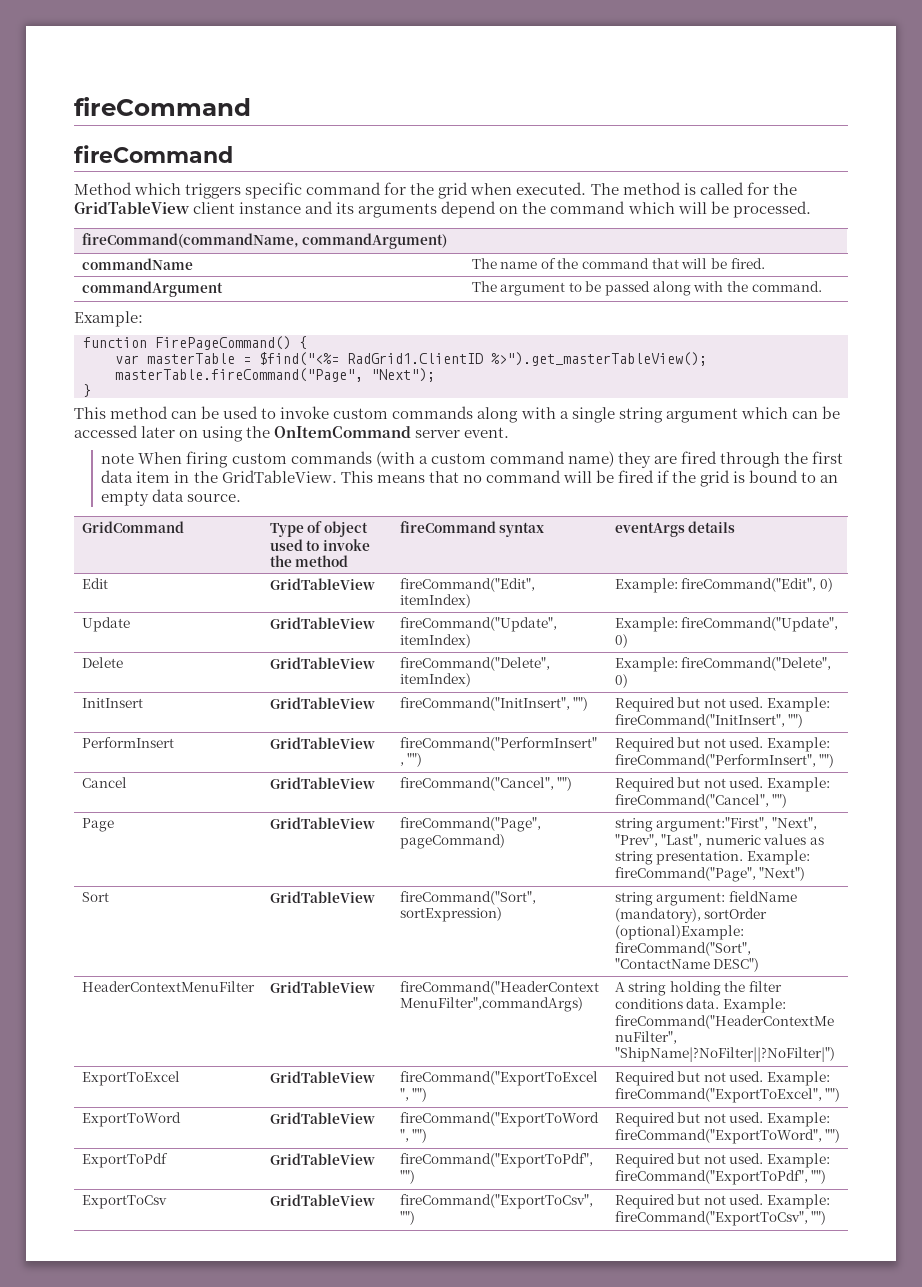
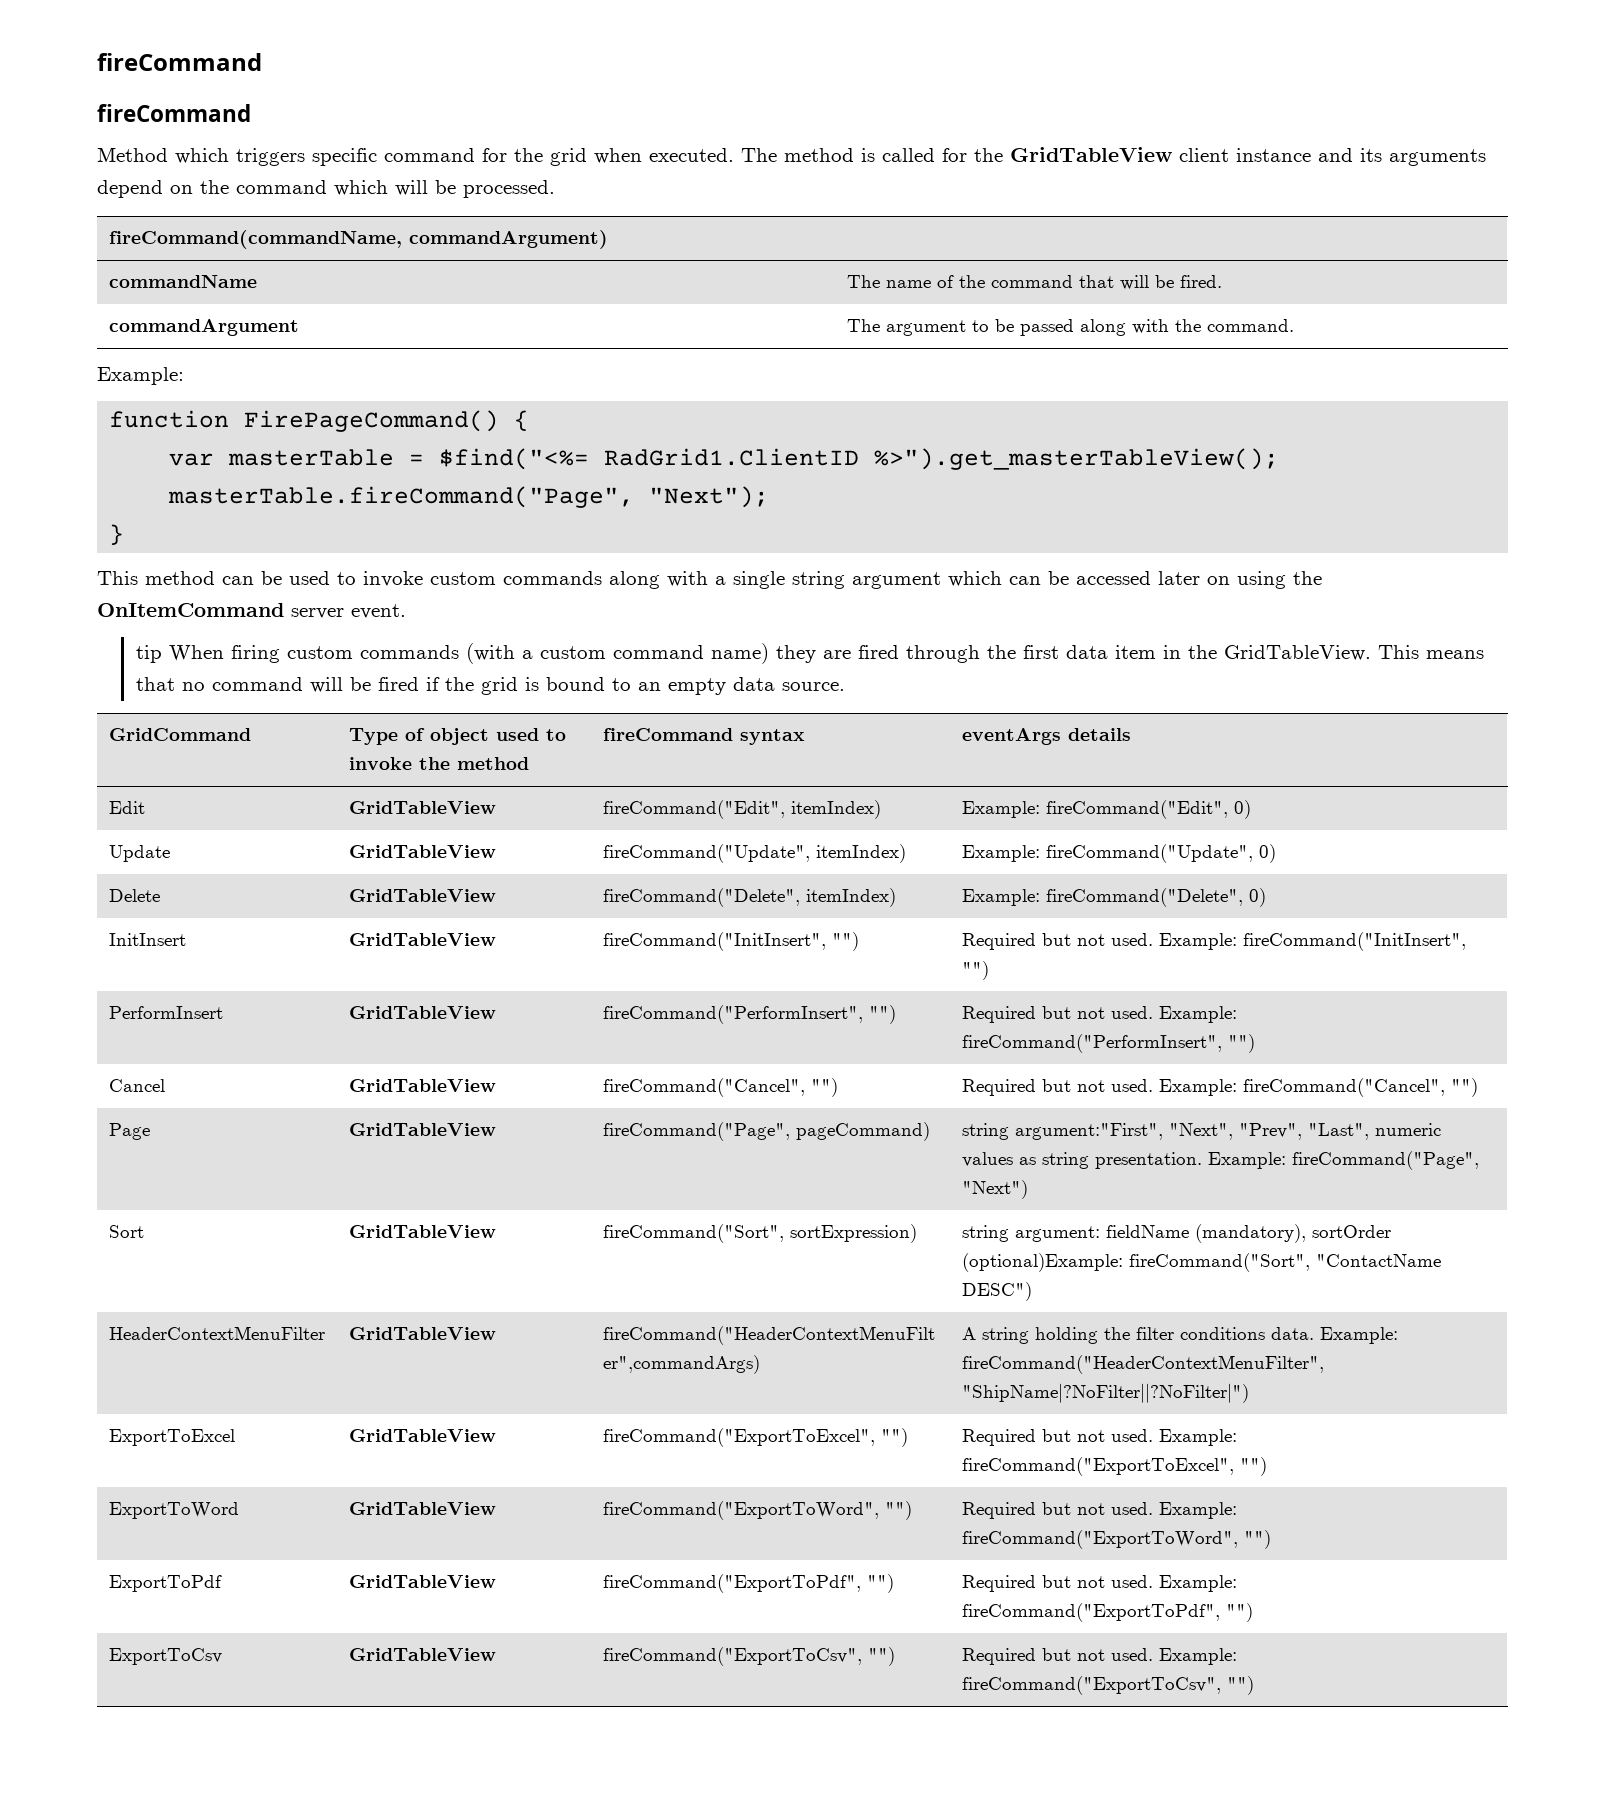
[101,453,135,464] note -> [135,645,162,663] tip

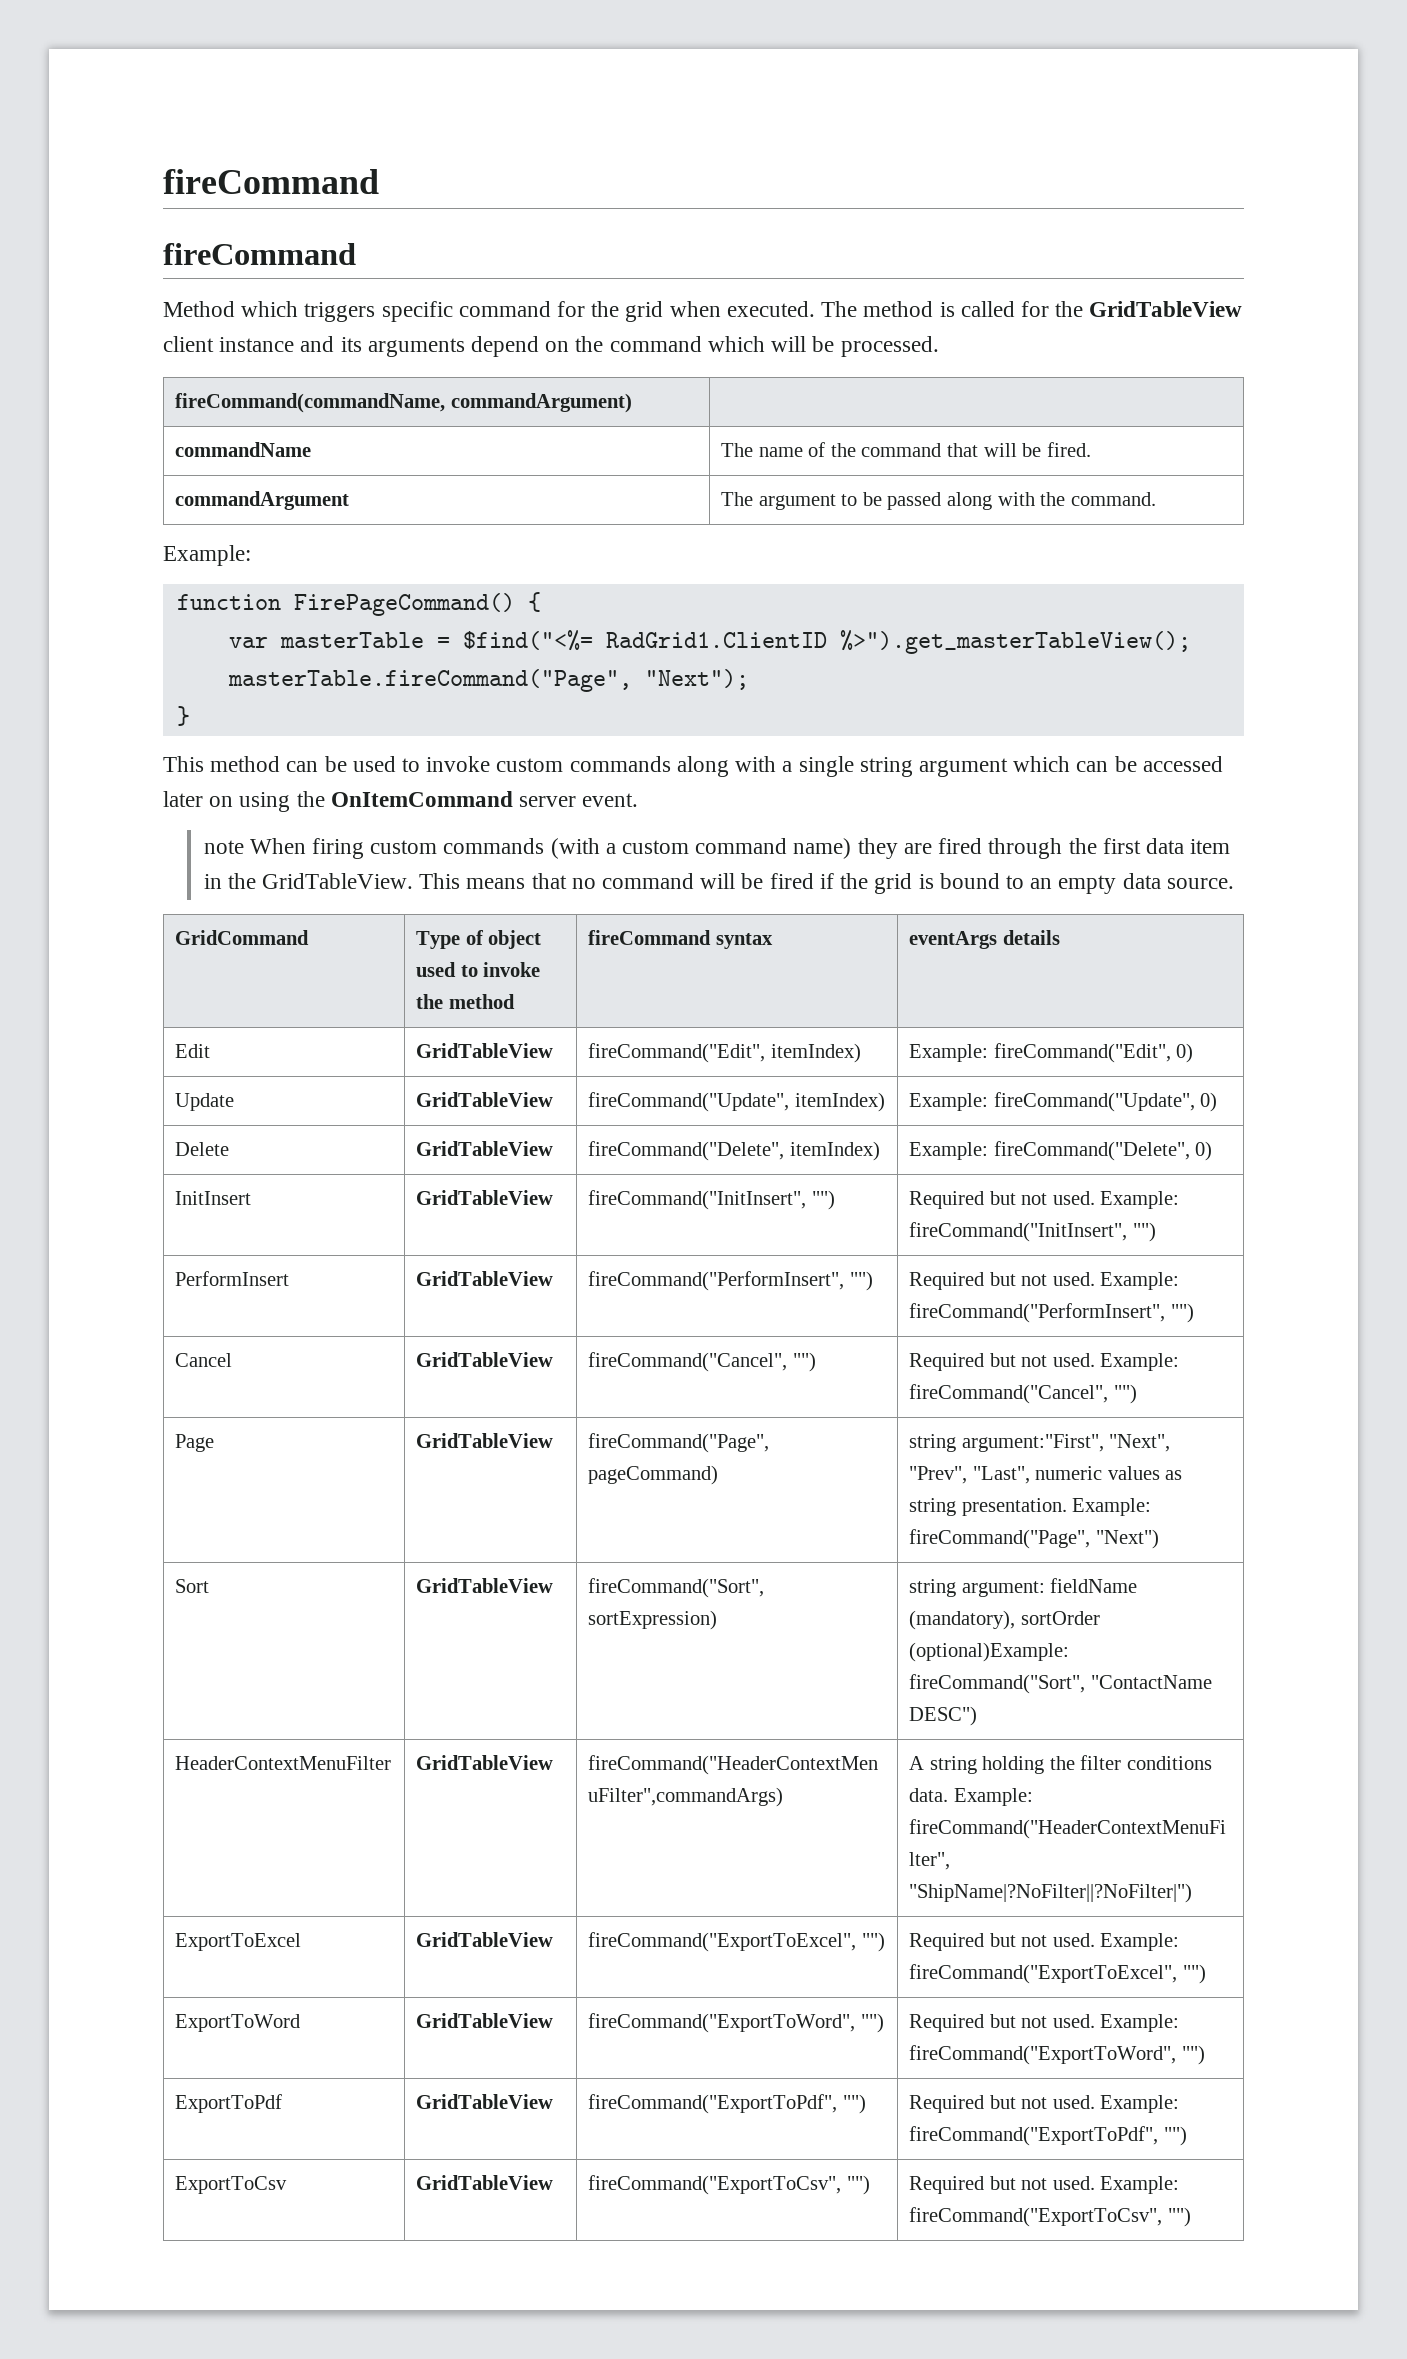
[135,645,162,663] tip -> [203,840,244,854] note

